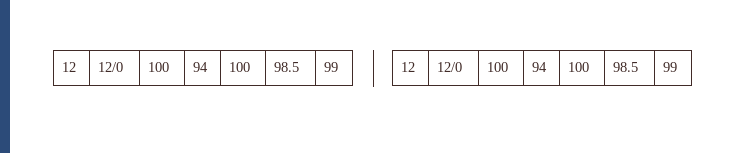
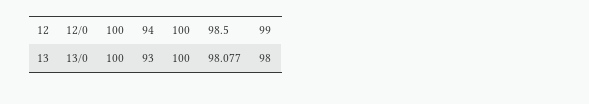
[400,62,415,72] [436,62,462,72] [486,62,508,72] [531,62,547,72] [567,62,589,72] [612,62,638,72] [662,62,677,72] 12 | 12/0 | 100 | 94 | 100 | 98.5 | 99 -> [37,54,50,62] [66,54,89,63] [106,54,125,62] [142,54,155,62] [172,54,191,62] [208,53,242,62] [259,54,272,62] 13 | 13/0 | 100 | 93 | 100 | 98.077 | 98

